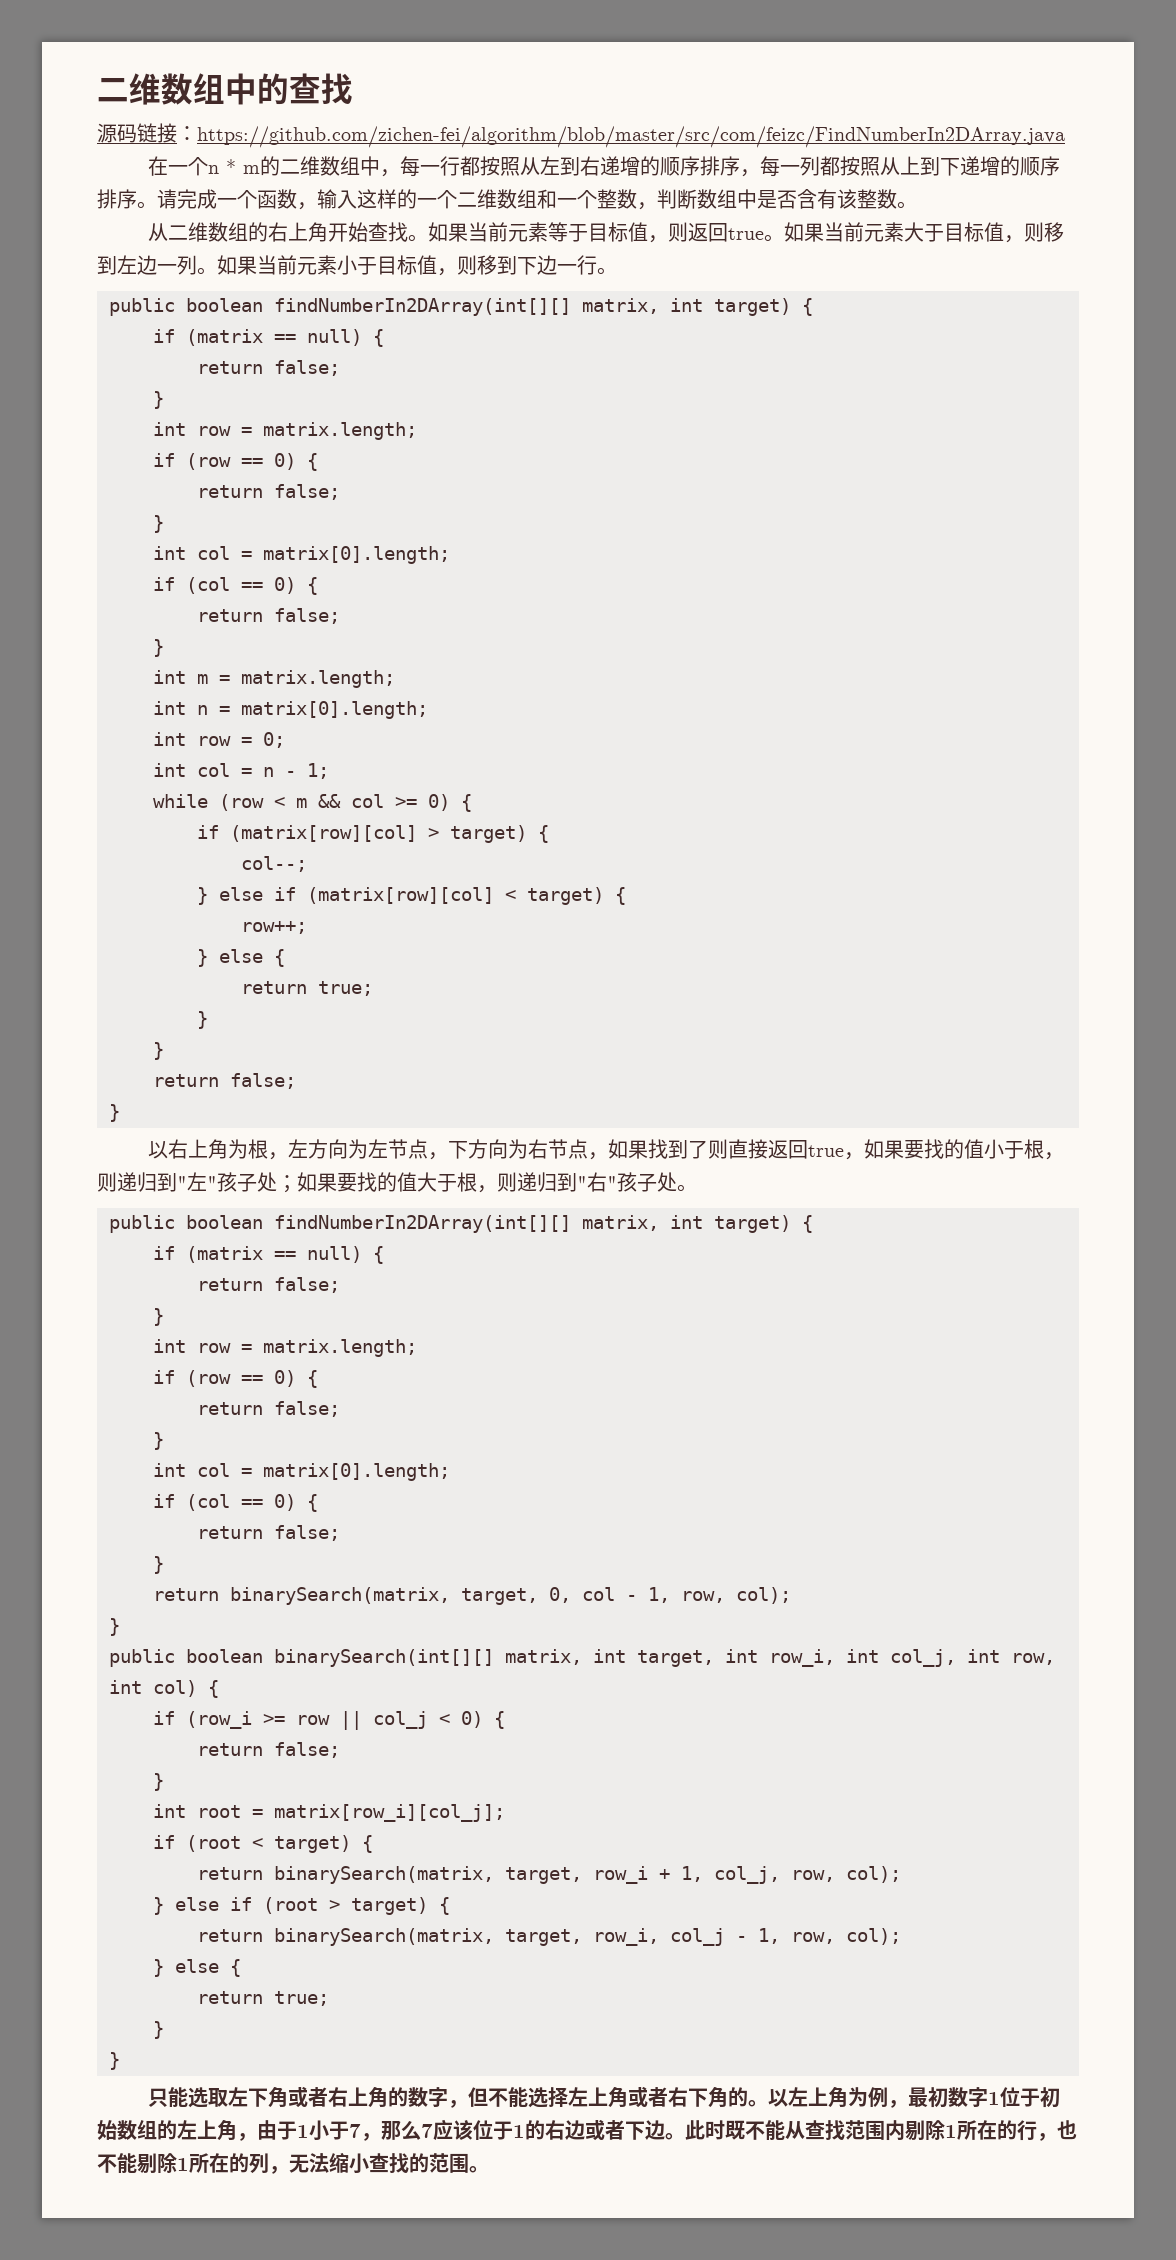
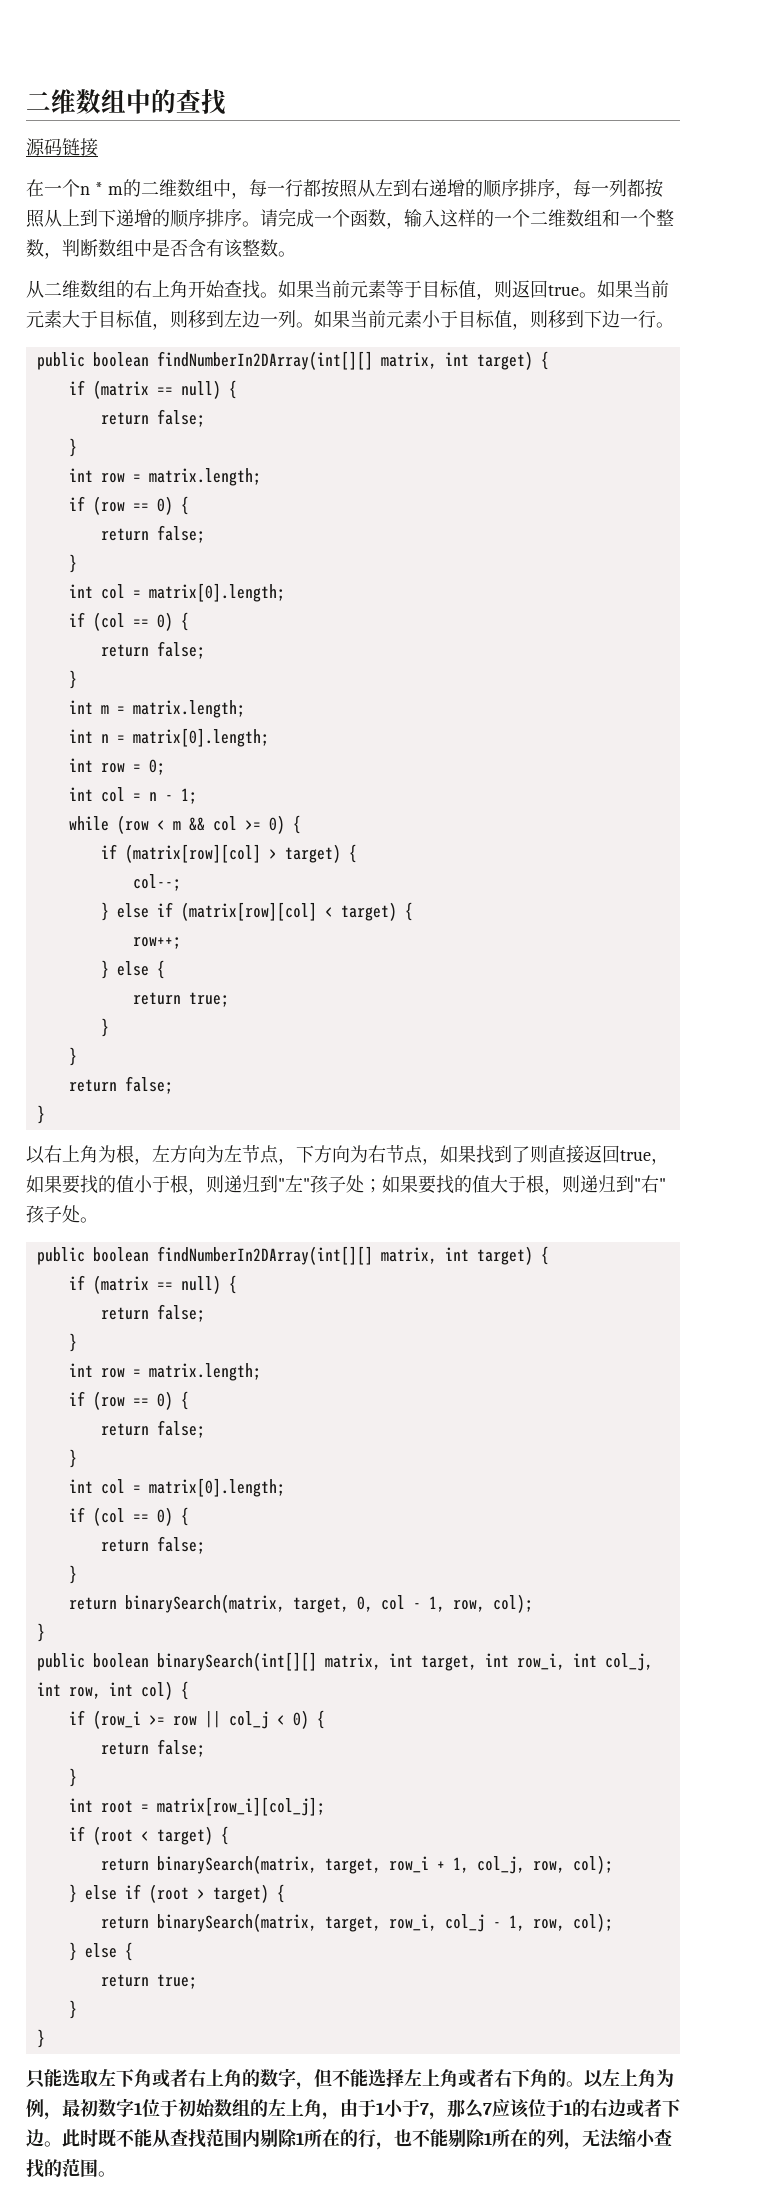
[177,126,1065,148] ：https://github.com/zichen-fei/algorithm/blob/master/src/com/feizc/FindNumberIn2DArray.java -> (98, 147) none

